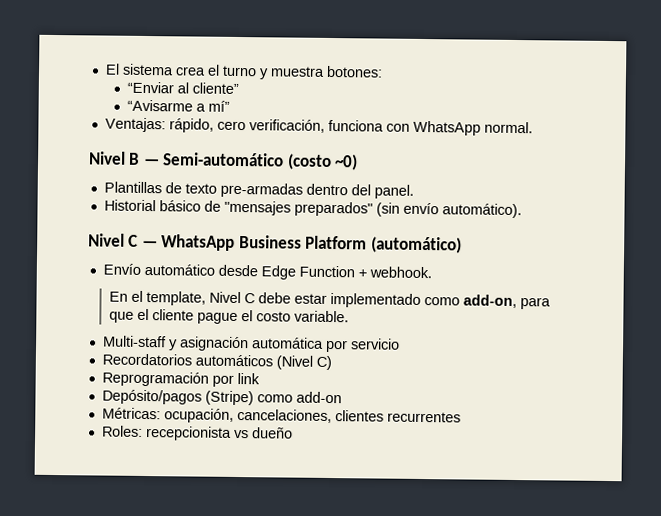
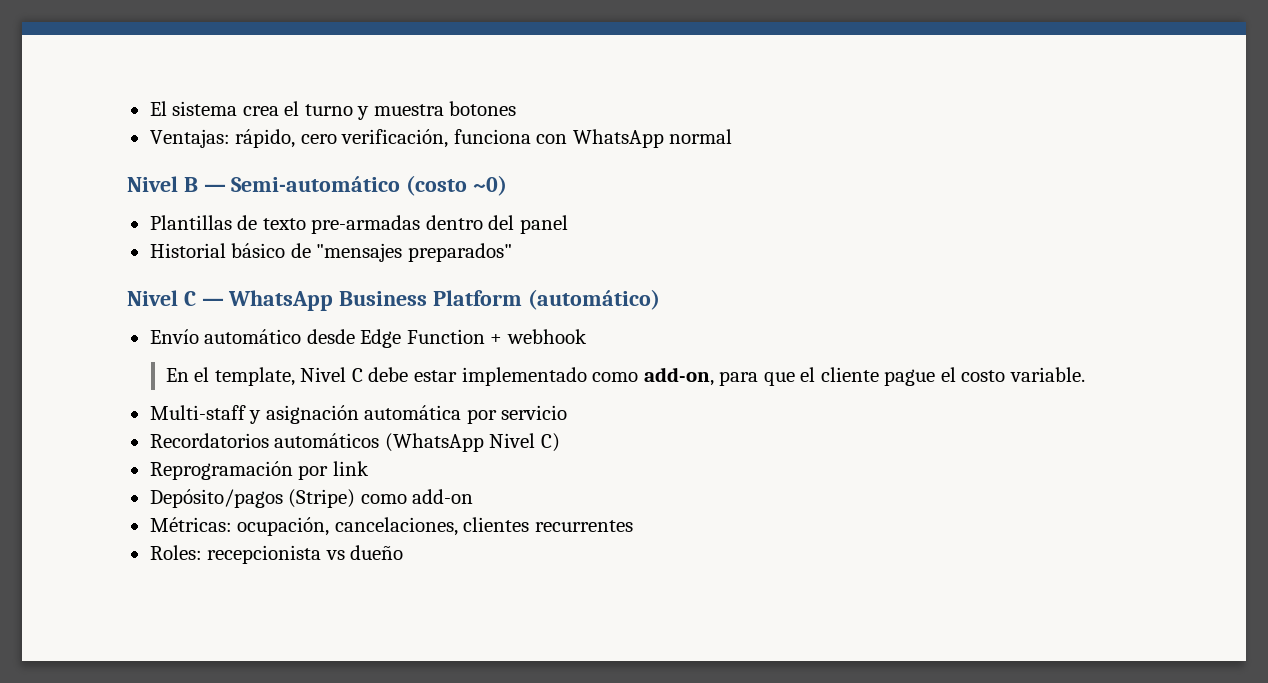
[325,65,383,78] [126,81,239,94] [126,99,230,112] botones: // “Enviar al cliente” // “Avisarme a mí” -> [449,101,517,116] botones
[483,121,533,134] normal. -> [669,129,733,144] normal
[373,184,414,199] panel. -> [519,215,568,234] panel
[375,202,522,219] (sin envío automático). -> (512, 252) none
[368,266,432,279] webhook. -> [506,329,587,344] webhook
[275,355,313,370] (Nivel -> [384,433,536,452] (WhatsApp Nivel

